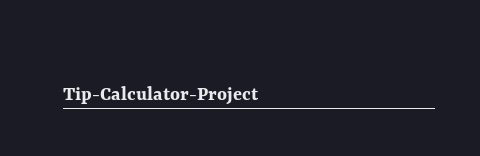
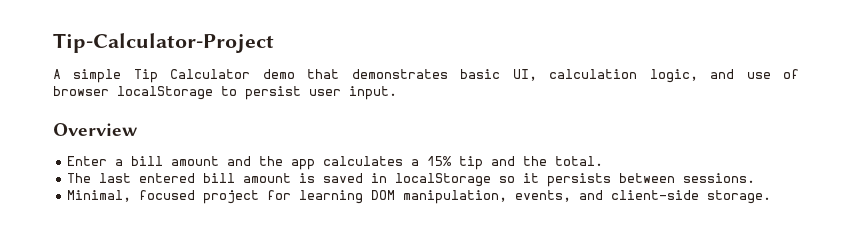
(259, 95) none -> [53,69,799,83] [53,86,397,100] [53,123,138,136] [67,156,604,170] [67,173,756,187] [67,190,772,204] // A simple Tip Calculator demo that demonstrates basic UI, calculation logic, and use of browser localStorage to persist user input. // Overview // Enter a bill amount and the app calculates a 15% tip and the total. // The last entered bill amount is saved in localStorage so it persists between sessions. // Minimal, focused project for learning DOM manipulation, events, and client-side storage.

